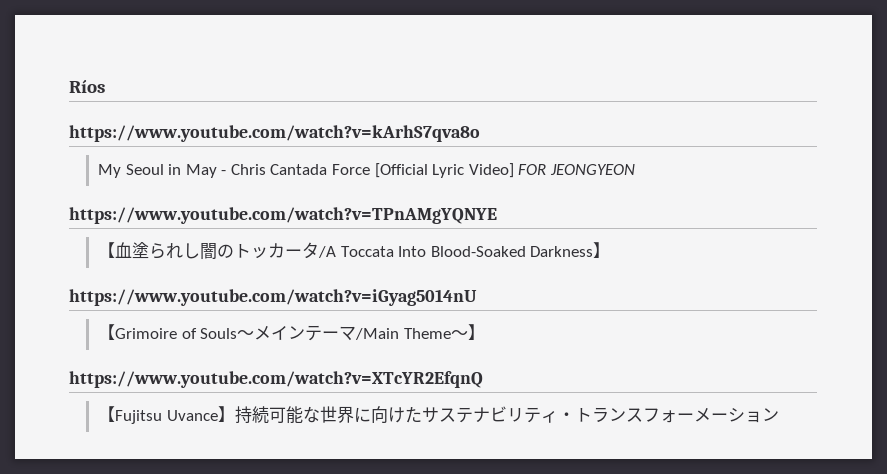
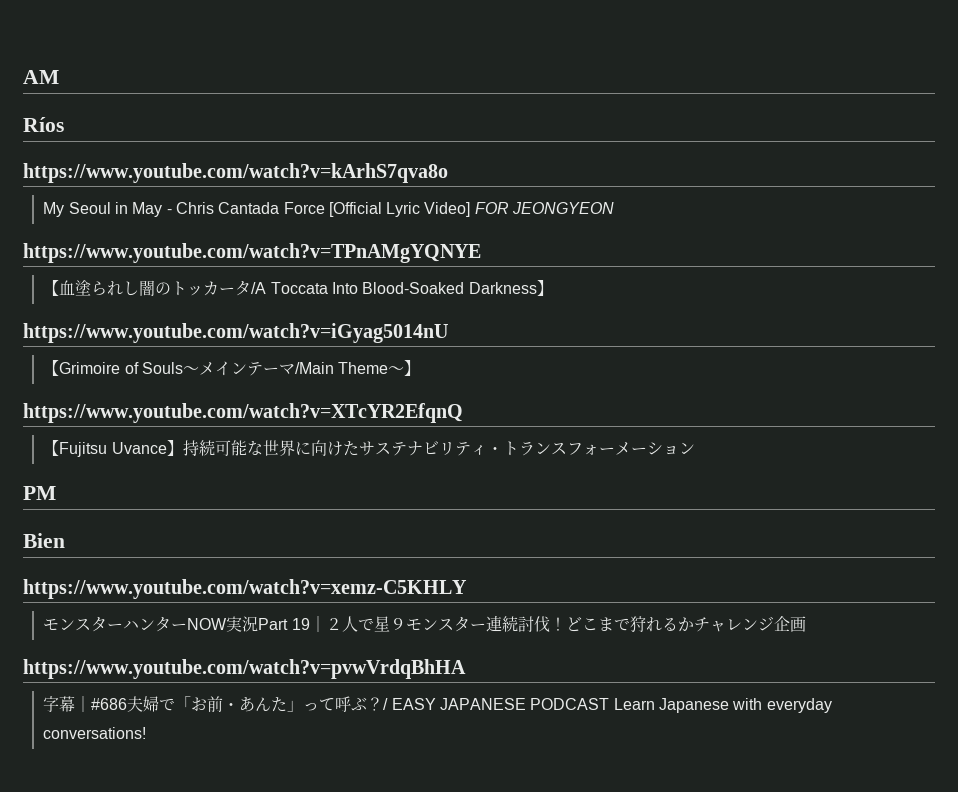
(69, 86) none -> [23,70,59,84] AM //
(779, 414) none -> [23,486,56,500] [23,533,65,548] [23,579,467,599] [43,615,806,633] [23,659,466,679] [43,696,832,713] [43,727,147,739] // PM // Bien // https://www.youtube.com/watch?v=xemz-C5KHLY // モンスターハンターNOW実況Part 19｜２人で星９モンスター連続討伐！どこまで狩れるかチャレンジ企画 // https://www.youtube.com/watch?v=pvwVrdqBhHA // 字幕｜#686夫婦で「お前・あんた」って呼ぶ？/ EASY JAPANESE PODCAST Learn Japanese with everyday conversations!

